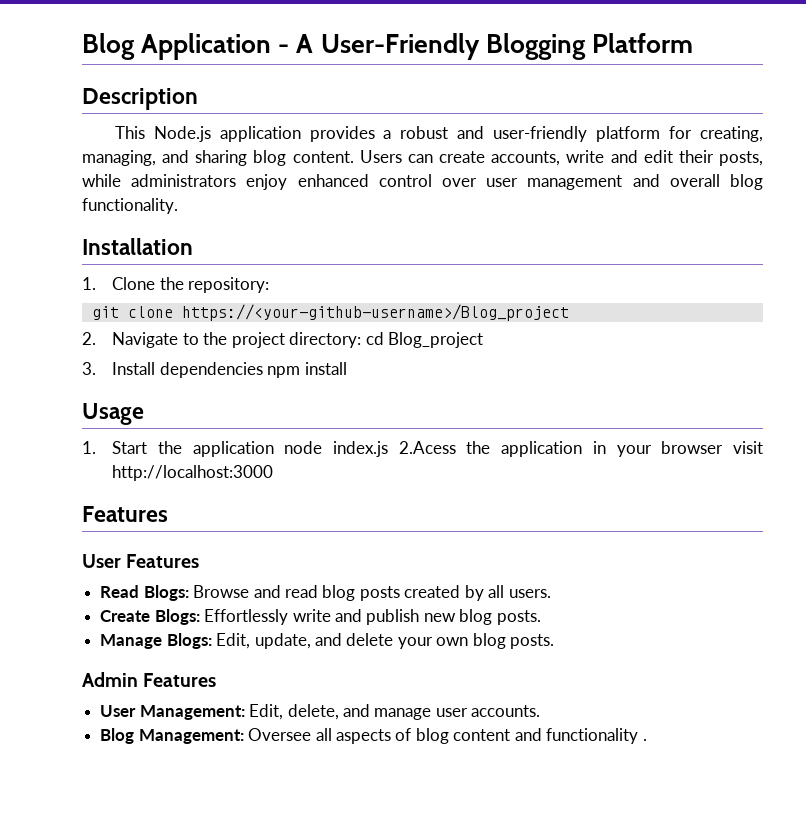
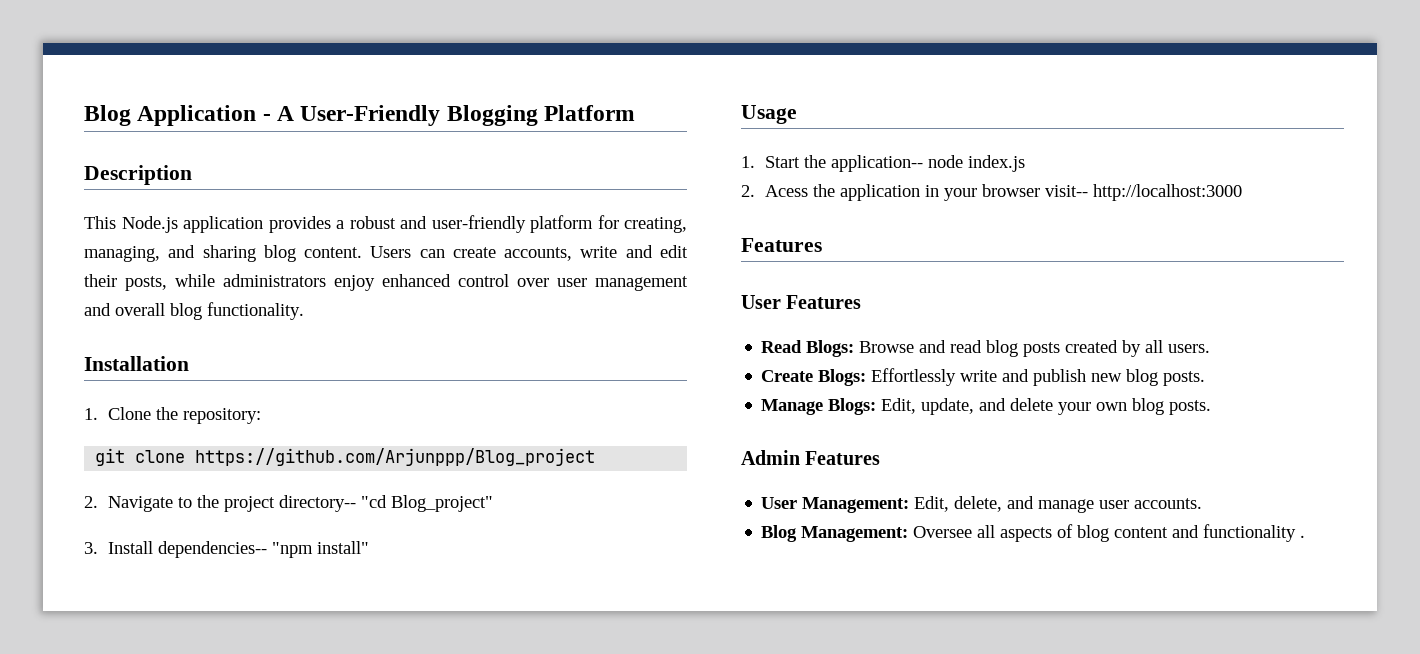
[181,304,569,321] https://<your-github-username>/Blog_project -> [195,448,596,466] https://github.com/Arjunppp/Blog_project
[289,332,483,348] directory: cd Blog_project -> [278,495,493,512] directory-- "cd Blog_project"
[159,362,347,378] dependencies npm install -> [157,541,369,558] dependencies-- "npm install"
[192,441,274,457] application -> [830,155,923,172] application--
[398,441,456,454] 2.Acess -> [741,185,808,197] // 2. Acess
[732,441,763,454] visit -> [1044,185,1088,197] visit--

